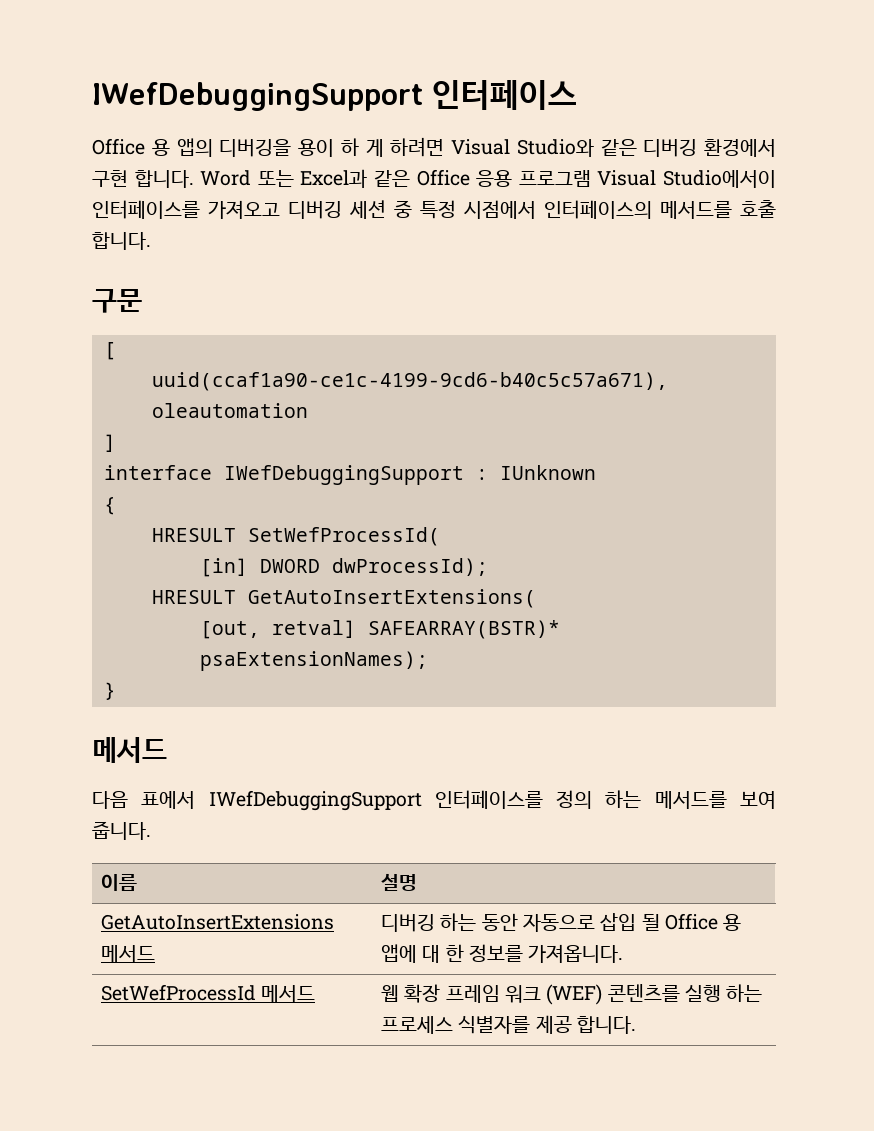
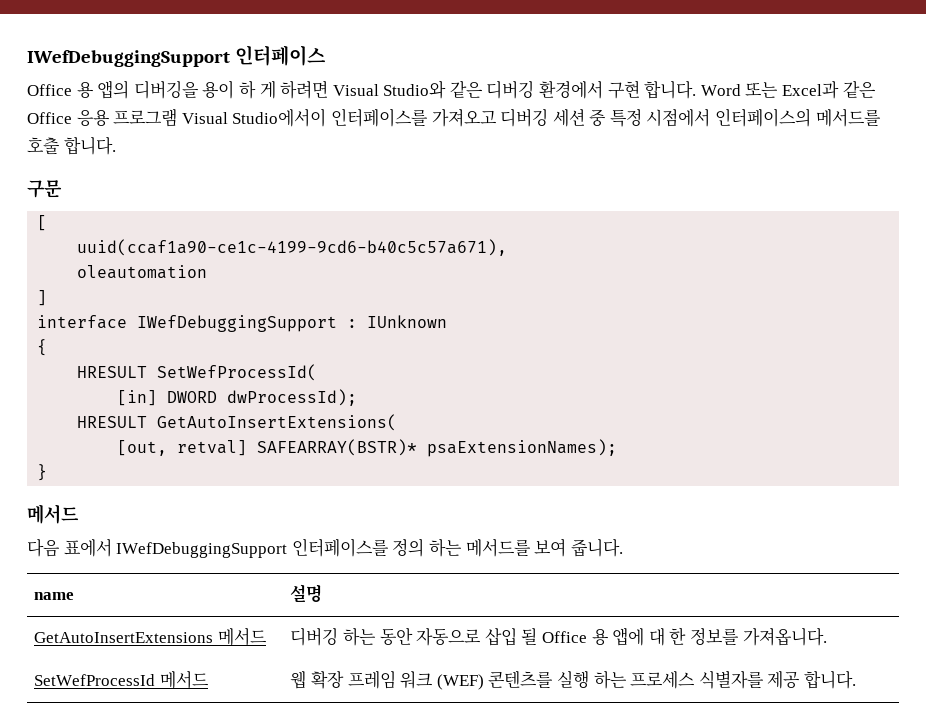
[101,874,138,891] 이름 -> [34,592,75,600] name

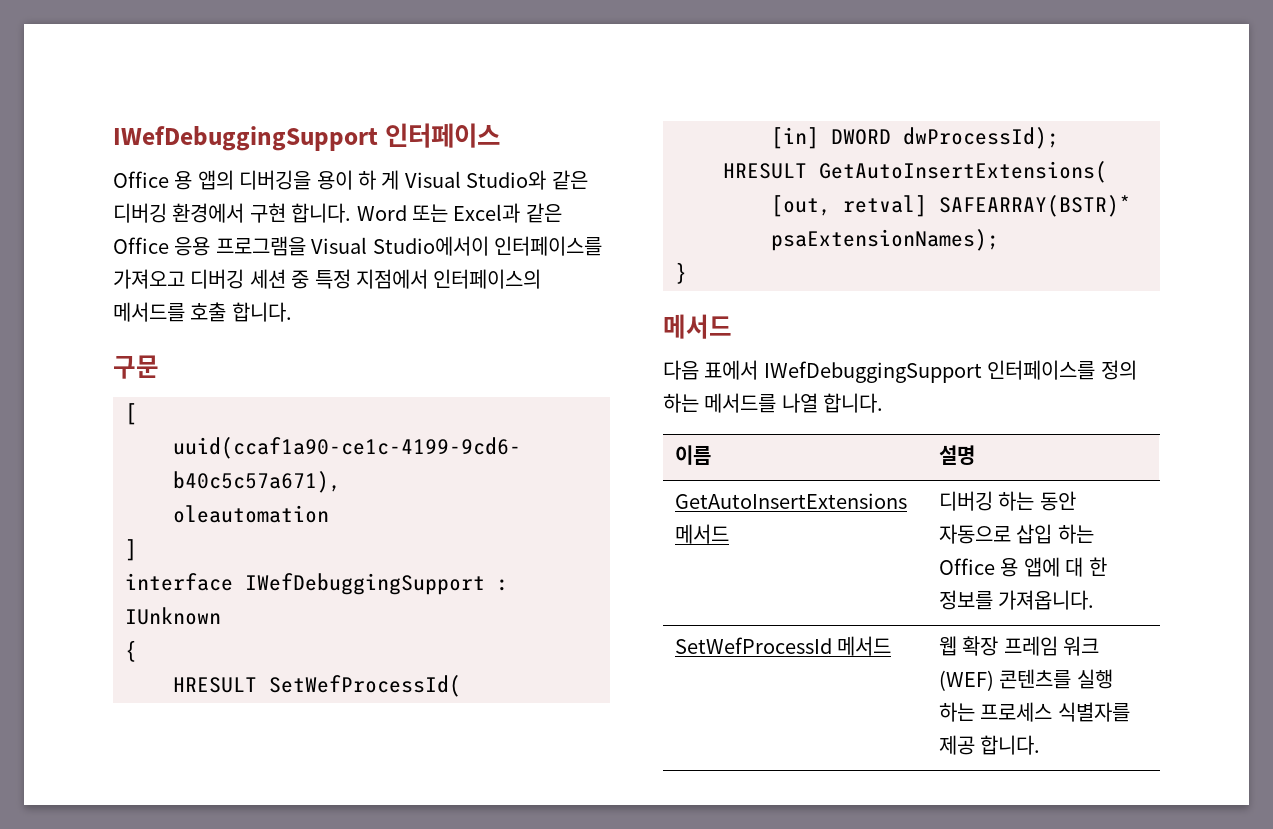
[280,80,329,99] 하려면 -> (400, 180) none
[113,108,178,127] 프로그램 -> [215,236,306,256] 프로그램을
[646,108,711,127] 시점에서 -> [356,269,428,289] 지점에서
[534,538,623,557] [34,592,75,600] 보여 줍니다. // name -> [781,393,884,413] [674,445,711,465] 나열 합니다. // 이름
[521,628,538,645] 될 -> [1057,524,1094,544] 하는

